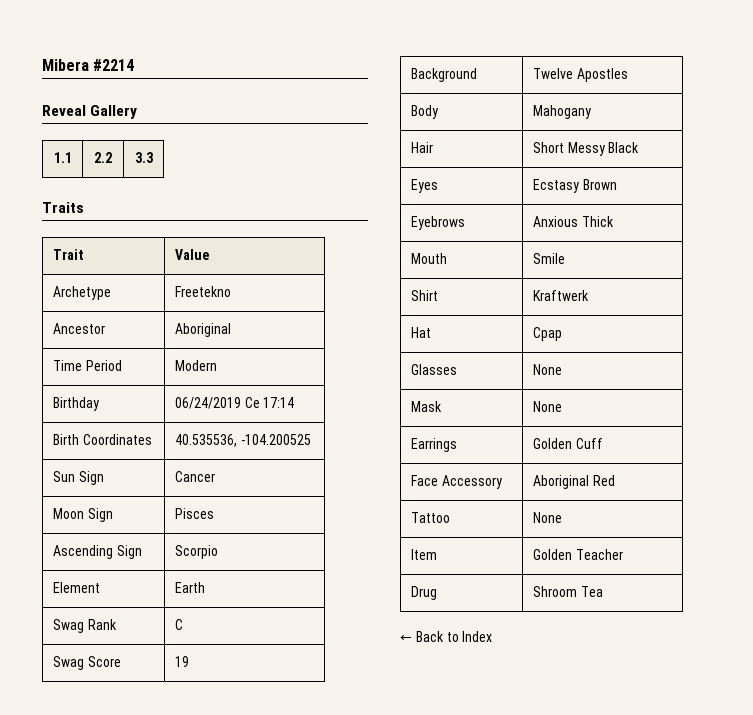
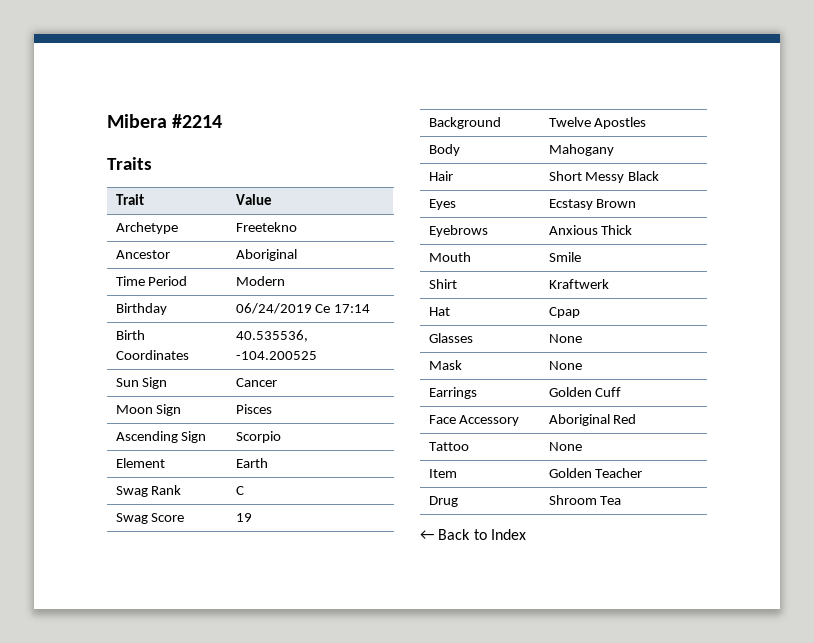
[42,105,138,119] [53,152,72,163] [94,152,112,163] [134,152,153,163] // Reveal Gallery // 1.1 | 2.2 | 3.3 -> (223, 121) none

